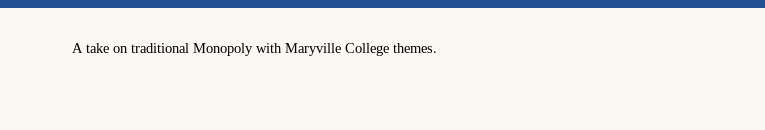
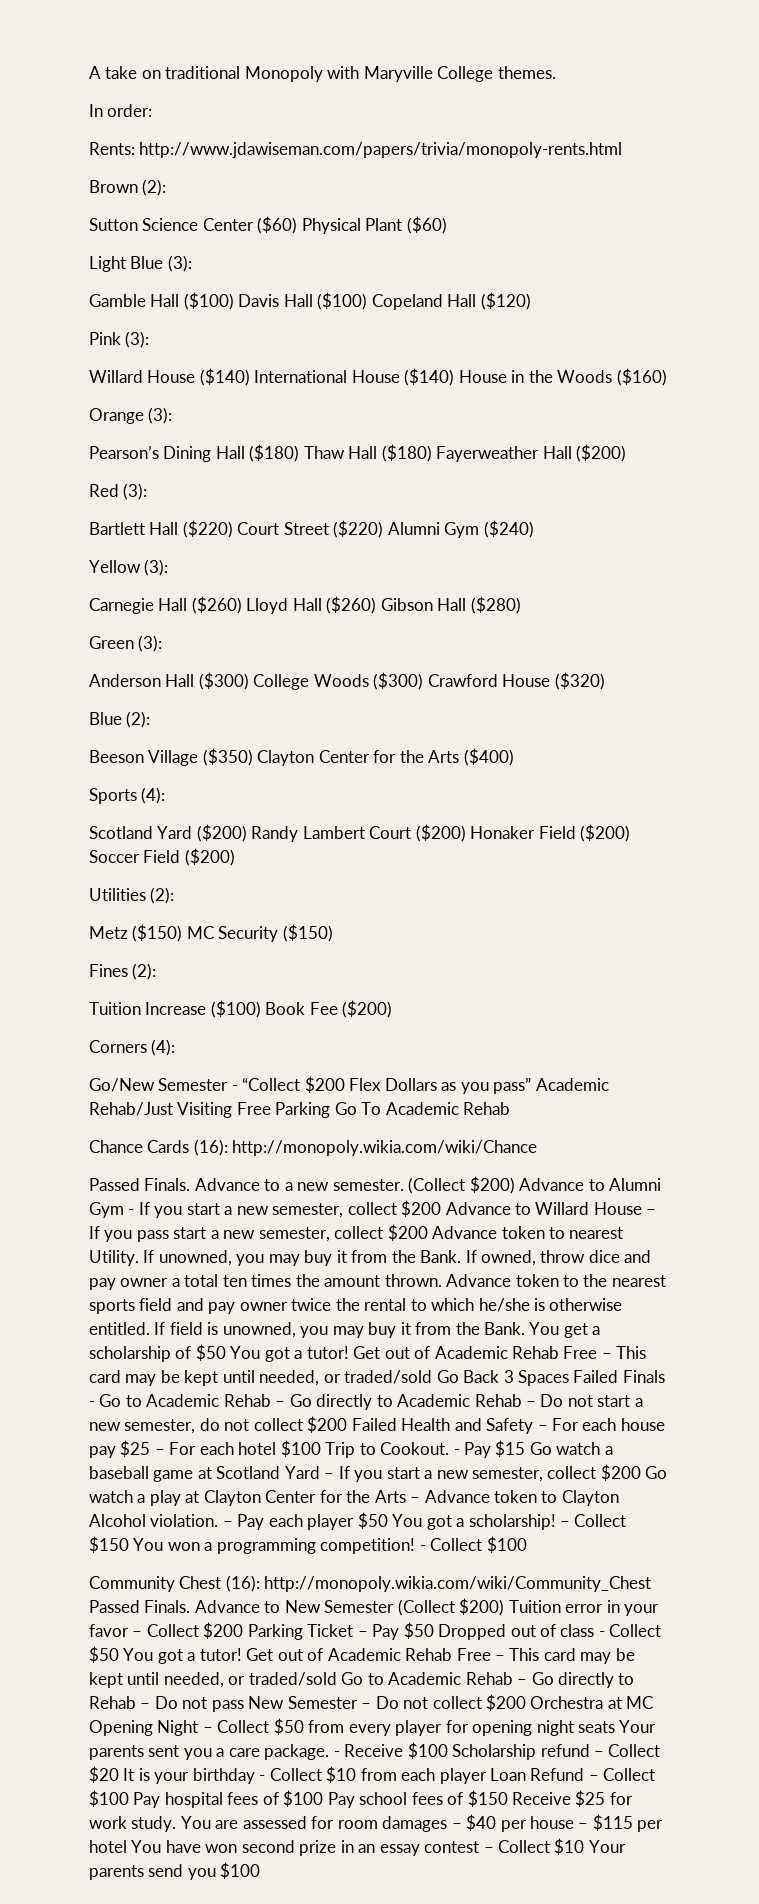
(437, 48) none -> [89,104,153,117] [89,142,623,158] [89,179,167,196] [89,216,447,234] [89,255,192,272] [89,292,531,310] [89,331,150,348] [89,368,667,386] [89,407,173,424] [89,444,627,462] [89,483,148,500] [89,520,534,538] [89,559,169,576] [89,596,521,614] [89,635,163,652] [89,672,605,690] [89,711,151,728] [89,748,514,766] [89,787,166,804] [89,824,631,842] [89,848,235,866] [89,887,175,904] [89,924,333,942] [89,963,157,980] [89,1000,393,1018] [89,1039,176,1056] [89,1076,609,1094] [89,1102,511,1118] [89,1139,538,1156] [89,1176,662,1194] [89,1200,657,1218] [89,1224,624,1242] [89,1250,652,1266] [89,1274,666,1290] [89,1298,623,1314] [89,1322,601,1338] [89,1344,647,1362] [89,1370,665,1386] [89,1394,643,1410] [89,1416,665,1434] [89,1440,613,1458] [89,1464,668,1482] [89,1490,619,1506] [89,1512,627,1530] [89,1536,527,1554] [89,1575,652,1592] [89,1598,660,1616] [89,1622,662,1640] [89,1646,635,1664] [89,1672,635,1688] [89,1694,654,1712] [89,1718,657,1736] [89,1742,661,1760] [89,1766,656,1784] [89,1790,633,1808] [89,1814,664,1832] [89,1838,626,1856] [89,1862,261,1880] // In order: // Rents: http://www.jdawiseman.com/papers/trivia/monopoly-rents.html // Brown (2): // Sutton Science Center ($60) Physical Plant ($60) // Light Blue (3): // Gamble Hall ($100) Davis Hall ($100) Copeland Hall ($120) // Pink (3): // Willard House ($140) International House ($140) House in the Woods ($160) // Orange (3): // Pearson’s Dining Hall ($180) Thaw Hall ($180) Fayerweather Hall ($200) // Red (3): // Bartlett Hall ($220) Court Street ($220) Alumni Gym ($240) // Yellow (3): // Carnegie Hall ($260) Lloyd Hall ($260) Gibson Hall ($280) // Green (3): // Anderson Hall ($300) College Woods ($300) Crawford House ($320) // Blue (2): // Beeson Village ($350) Clayton Center for the Arts ($400) // Sports (4): // Scotland Yard ($200) Randy Lambert Court ($200) Honaker Field ($200) Soccer Field ($200) // Utilities (2): // Metz ($150) MC Security ($150) // Fines (2): // Tuition Increase ($100) Book Fee ($200) // Corners (4): // Go/New Semester - “Collect $200 Flex Dollars as you pass” Academic Rehab/Just Visiting Free Parking Go To Academic Rehab // Chance Cards (16): http://monopoly.wikia.com/wiki/Chance // Passed Finals. Advance to a new semester. (Collect $200) Advance to Alumni Gym - If you start a new semester, collect $200 Advance to Willard House – If you pass start a new semester, collect $200 Advance token to nearest Utility. If unowned, you may buy it from the Bank. If owned, throw dice and pay owner a total ten times the amount thrown. Advance token to the nearest sports field and pay owner twice the rental to which he/she is otherwise entitled. If field is unowned, you may buy it from the Bank. You get a scholarship of $50 You got a tutor! Get out of Academic Rehab Free – This card may be kept until needed, or traded/sold Go Back 3 Spaces Failed Finals - Go to Academic Rehab – Go directly to Academic Rehab – Do not start a new semester, do not collect $200 Failed Health and Safety – For each house pay $25 – For each hotel $100 Trip to Cookout. - Pay $15 Go watch a baseball game at Scotland Yard – If you start a new semester, collect $200 Go watch a play at Clayton Center for the Arts – Advance token to Clayton Alcohol violation. – Pay each player $50 You got a scholarship! – Collect $150 You won a programming competition! - Collect $100 // Community Chest (16): http://monopoly.wikia.com/wiki/Community_Chest Passed Finals. Advance to New Semester (Collect $200) Tuition error in your favor – Collect $200 Parking Ticket – Pay $50 Dropped out of class - Collect $50 You got a tutor! Get out of Academic Rehab Free – This card may be kept until needed, or traded/sold Go to Academic Rehab – Go directly to Rehab – Do not pass New Semester – Do not collect $200 Orchestra at MC Opening Night – Collect $50 from every player for opening night seats Your parents sent you a care package. - Receive $100 Scholarship refund – Collect $20 It is your birthday - Collect $10 from each player Loan Refund – Collect $100 Pay hospital fees of $100 Pay school fees of $150 Receive $25 for work study. You are assessed for room damages – $40 per house – $115 per hotel You have won second prize in an essay contest – Collect $10 Your parents send you $100

